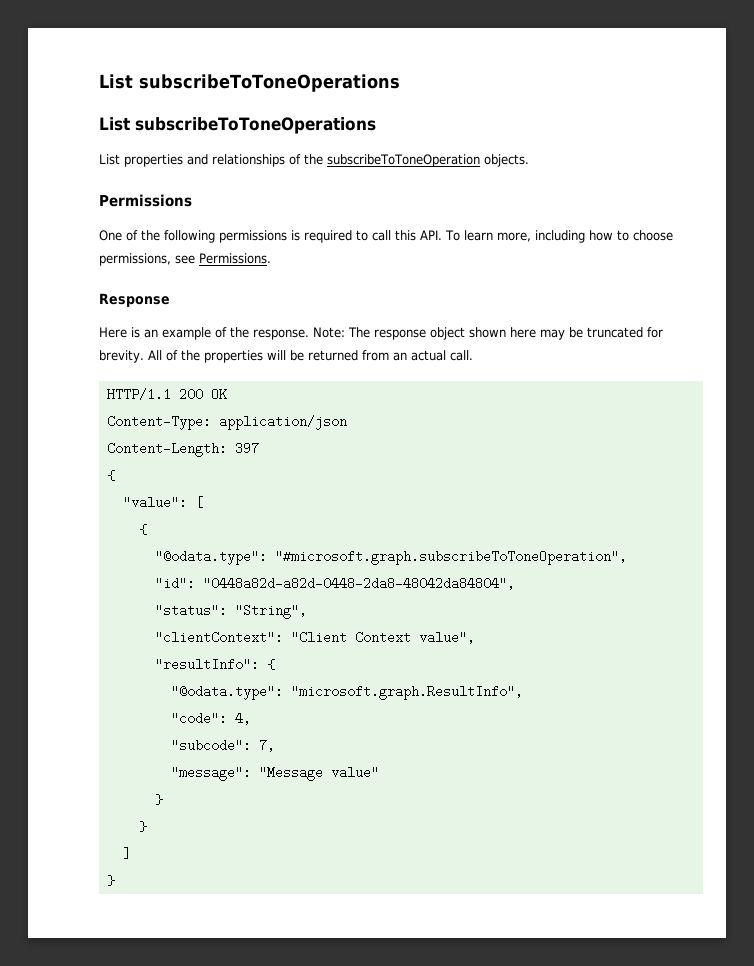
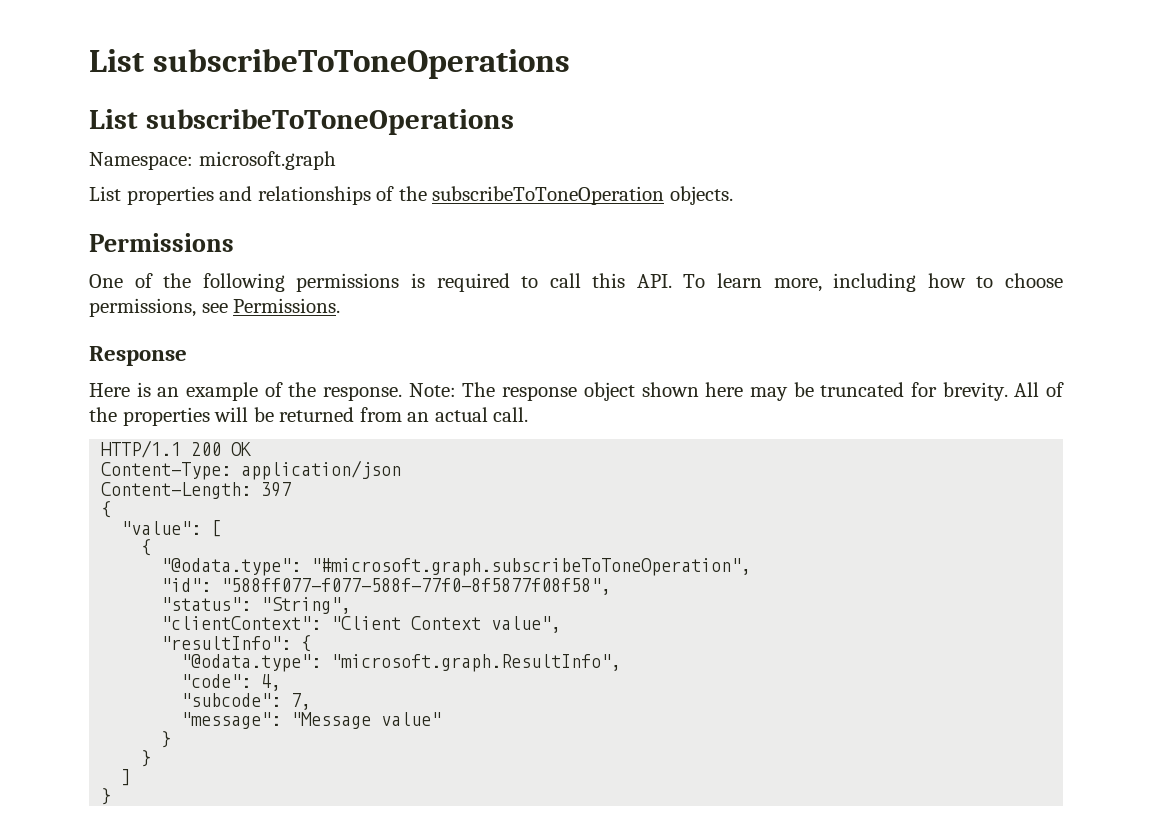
(376, 125) none -> [89,151,336,170] // Namespace: microsoft.graph
[202,577,515,590] "0448a82d-a82d-0448-2da8-48042da84804", -> [221,578,612,595] "588ff077-f077-588f-77f0-8f5877f08f58",

